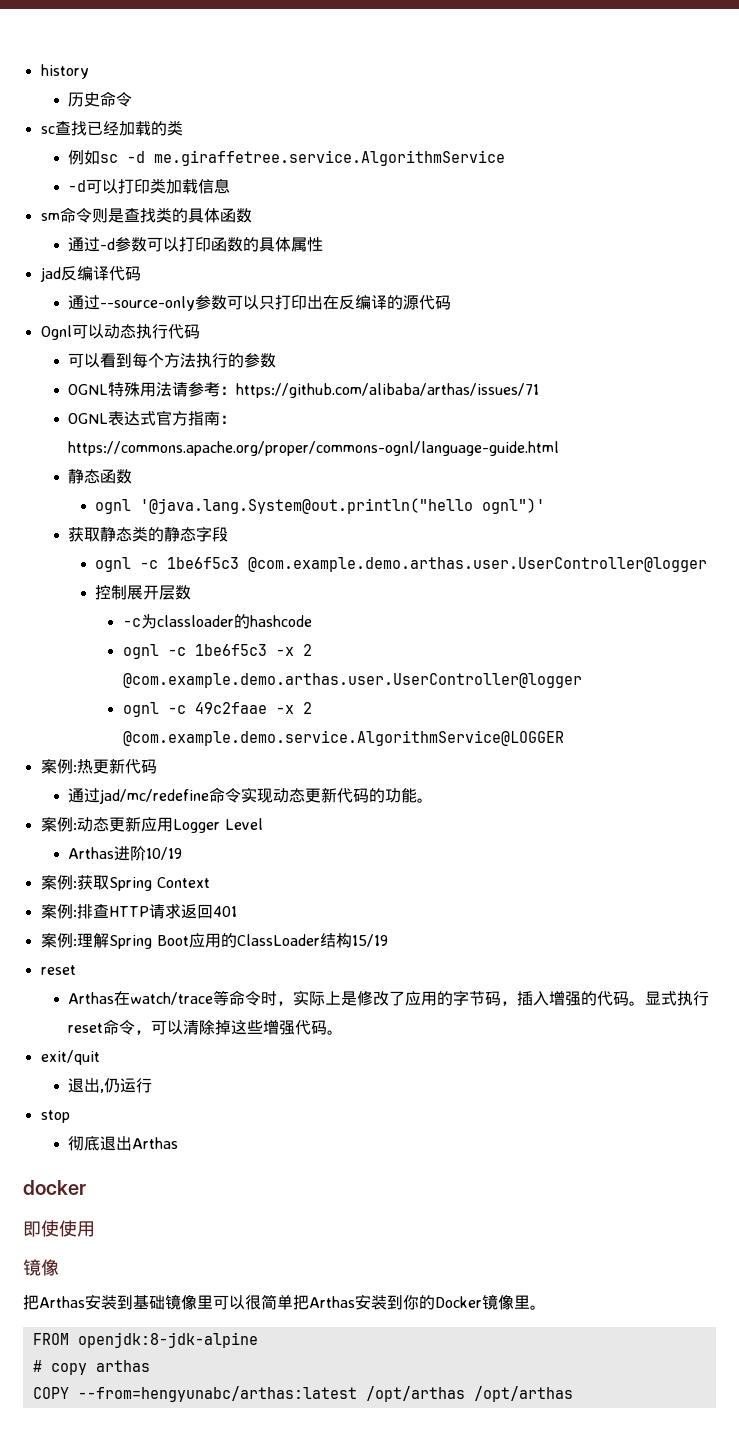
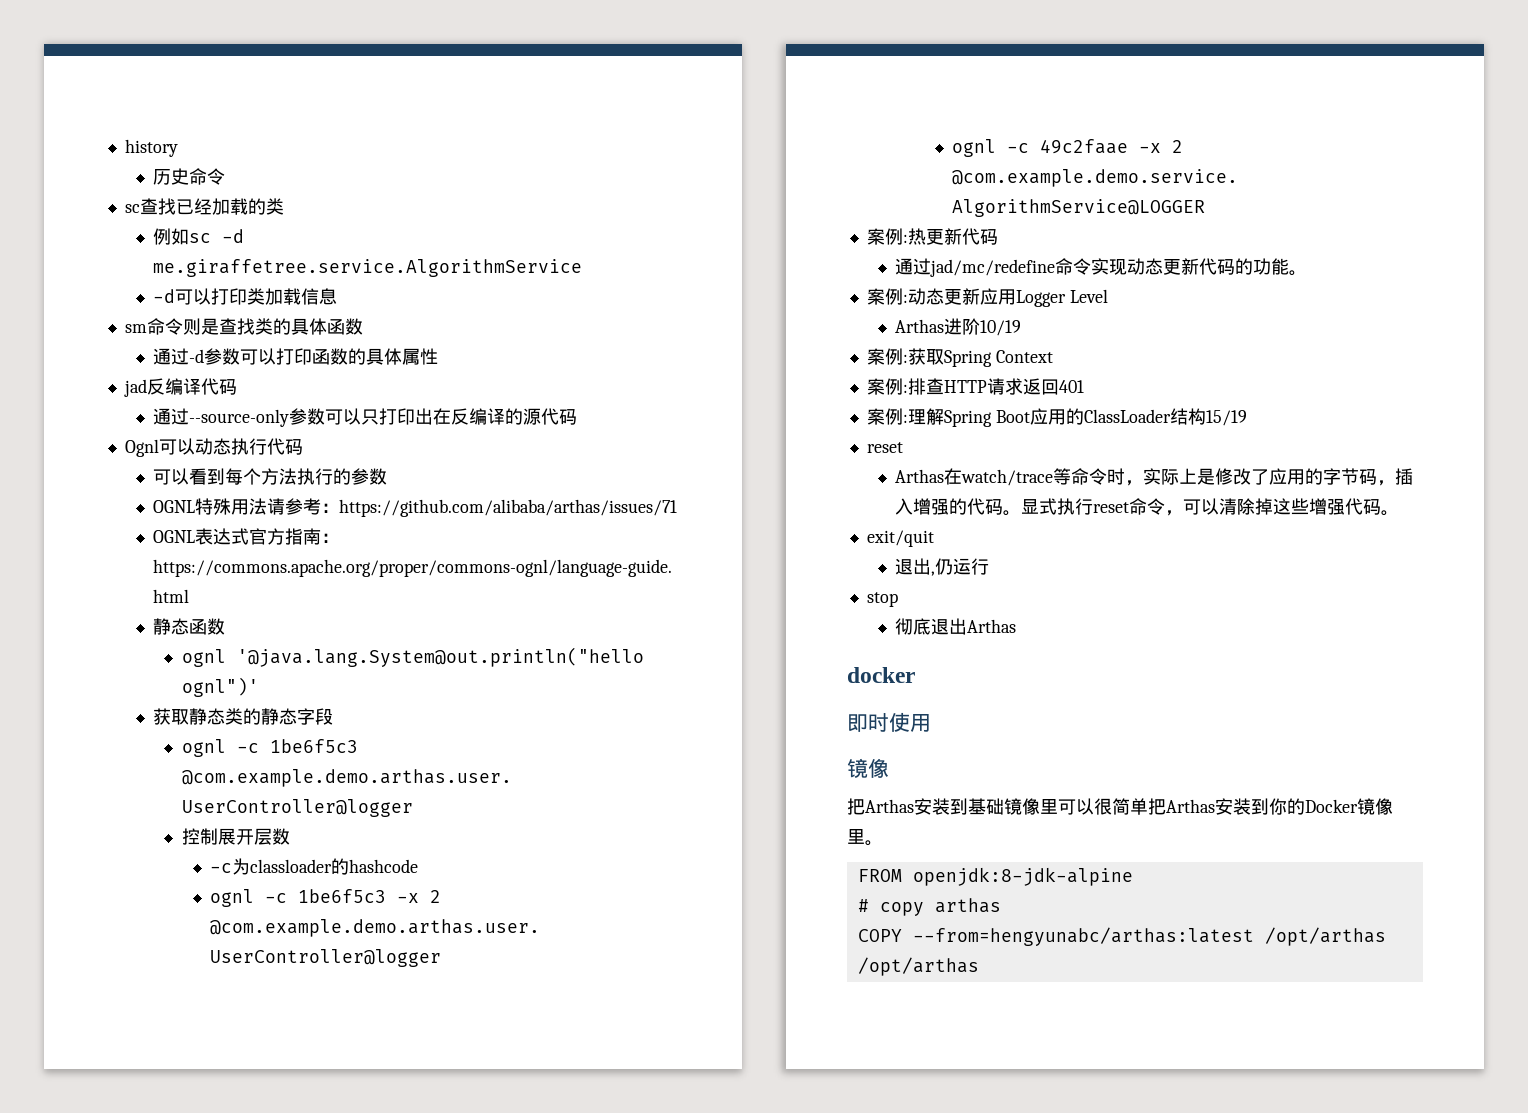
[41,1220,59,1237] 使 -> [868,713,889,732] 时

